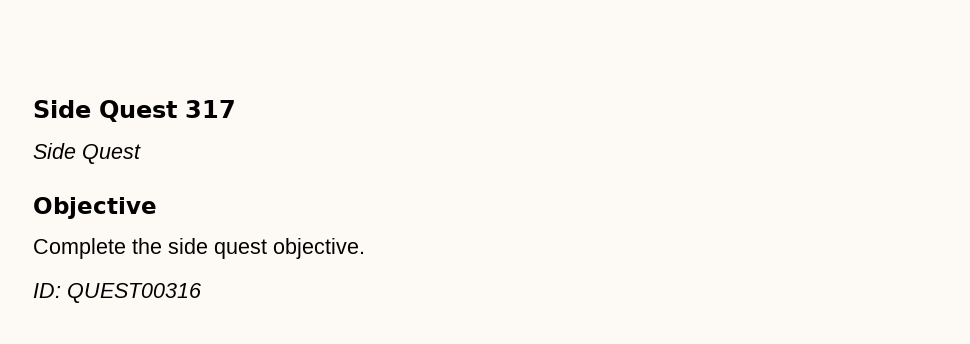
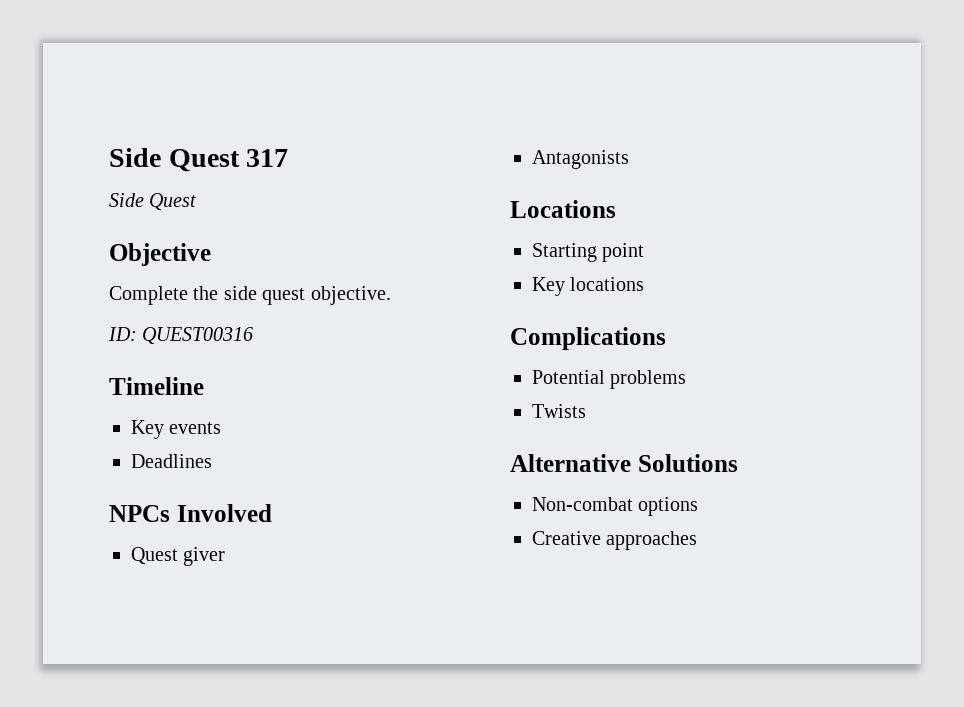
(201, 293) none -> [109,377,204,395] [131,420,222,439] [131,454,212,468] [109,504,272,522] [131,547,226,566] [532,150,629,169] [510,200,616,218] [532,243,645,262] [532,277,645,296] [510,327,666,350] [532,370,687,389] [532,404,586,418] [510,454,738,472] [532,497,699,516] [532,531,698,550] // Timeline // Key events // Deadlines // NPCs Involved // Quest giver // Antagonists // Locations // Starting point // Key locations // Complications // Potential problems // Twists // Alternative Solutions // Non-combat options // Creative approaches

